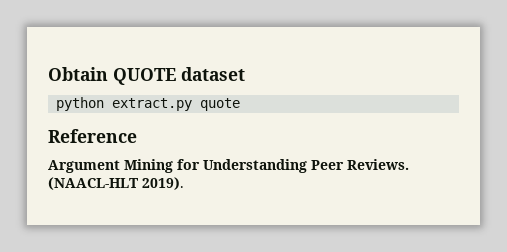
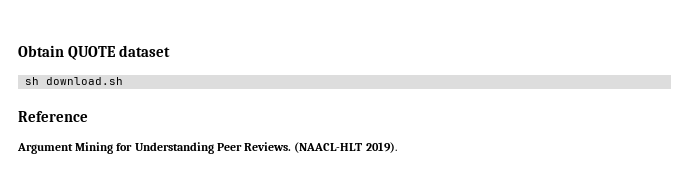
[56,97,241,111] python extract.py quote -> [25,77,124,85] sh download.sh

